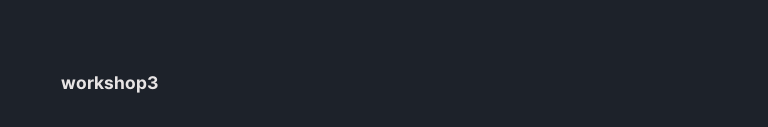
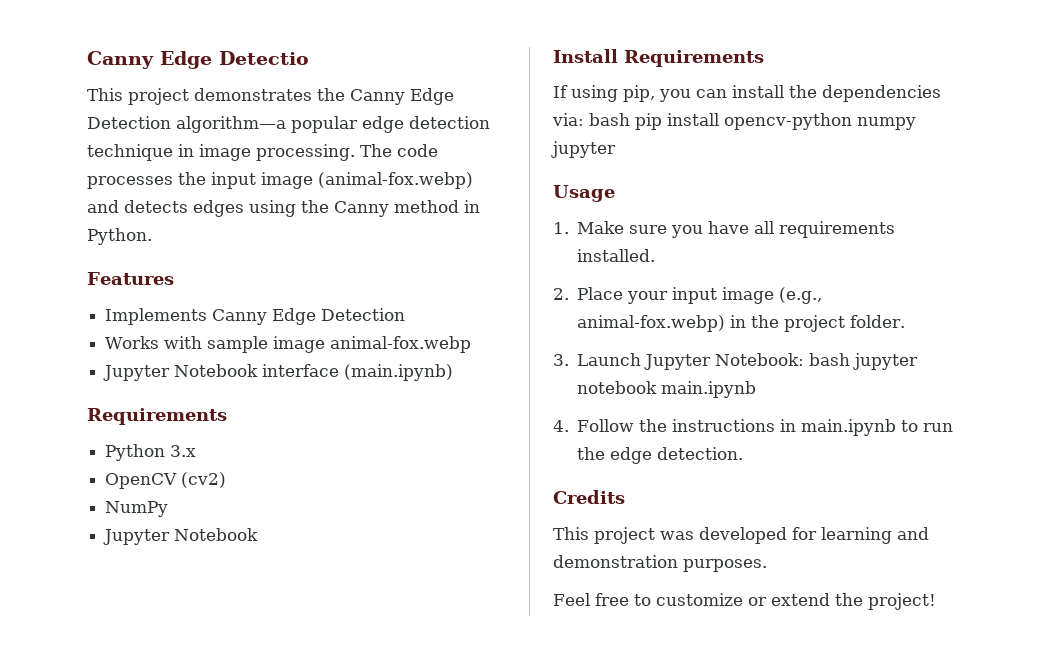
[61,76,159,93] workshop3 -> [87,51,309,69] [87,88,454,105] [87,116,490,133] [87,144,438,161] [87,172,473,189] [87,200,480,217] [87,228,152,245] [87,272,174,285] [105,308,406,325] [105,336,472,353] [103,364,454,381] [87,408,227,425] [105,444,197,461] [105,472,227,489] [105,501,169,517] [103,528,259,545] [553,49,764,67] [553,85,941,102] [552,113,916,130] [551,141,616,158] [553,185,615,202] [553,221,896,238] [577,249,656,262] [553,287,823,304] [577,315,906,332] [553,353,919,370] [577,381,757,398] [553,419,954,436] [577,447,744,464] [553,490,625,504] [553,527,929,544] [553,555,767,572] [553,593,936,610] Canny Edge Detectio // This project demonstrates the Canny Edge Detection algorithm—a popular edge detection technique in image processing. The code processes the input image (animal-fox.webp) and detects edges using the Canny method in Python. // Features // Implements Canny Edge Detection // Works with sample image animal-fox.webp // Jupyter Notebook interface (main.ipynb) // Requirements // Python 3.x // OpenCV (cv2) // NumPy // Jupyter Notebook // Install Requirements // If using pip, you can install the dependencies via: bash pip install opencv-python numpy jupyter // Usage // 1. Make sure you have all requirements installed. // 2. Place your input image (e.g., animal-fox.webp) in the project folder. // 3. Launch Jupyter Notebook: bash jupyter notebook main.ipynb // 4. Follow the instructions in main.ipynb to run the edge detection. // Credits // This project was developed for learning and demonstration purposes. // Feel free to customize or extend the project!

